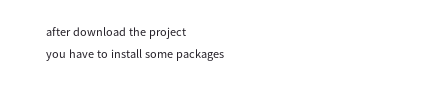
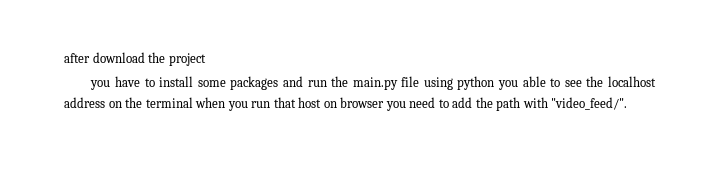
(224, 55) none -> [282,76,656,90] [64,97,628,111] and run the main.py file using python you able to see the localhost address on the terminal when you run that host on browser you need to add the path with "video_feed/".

